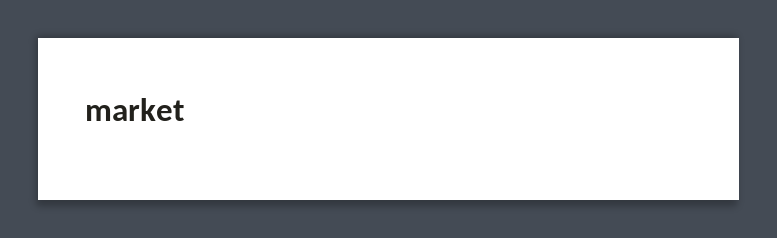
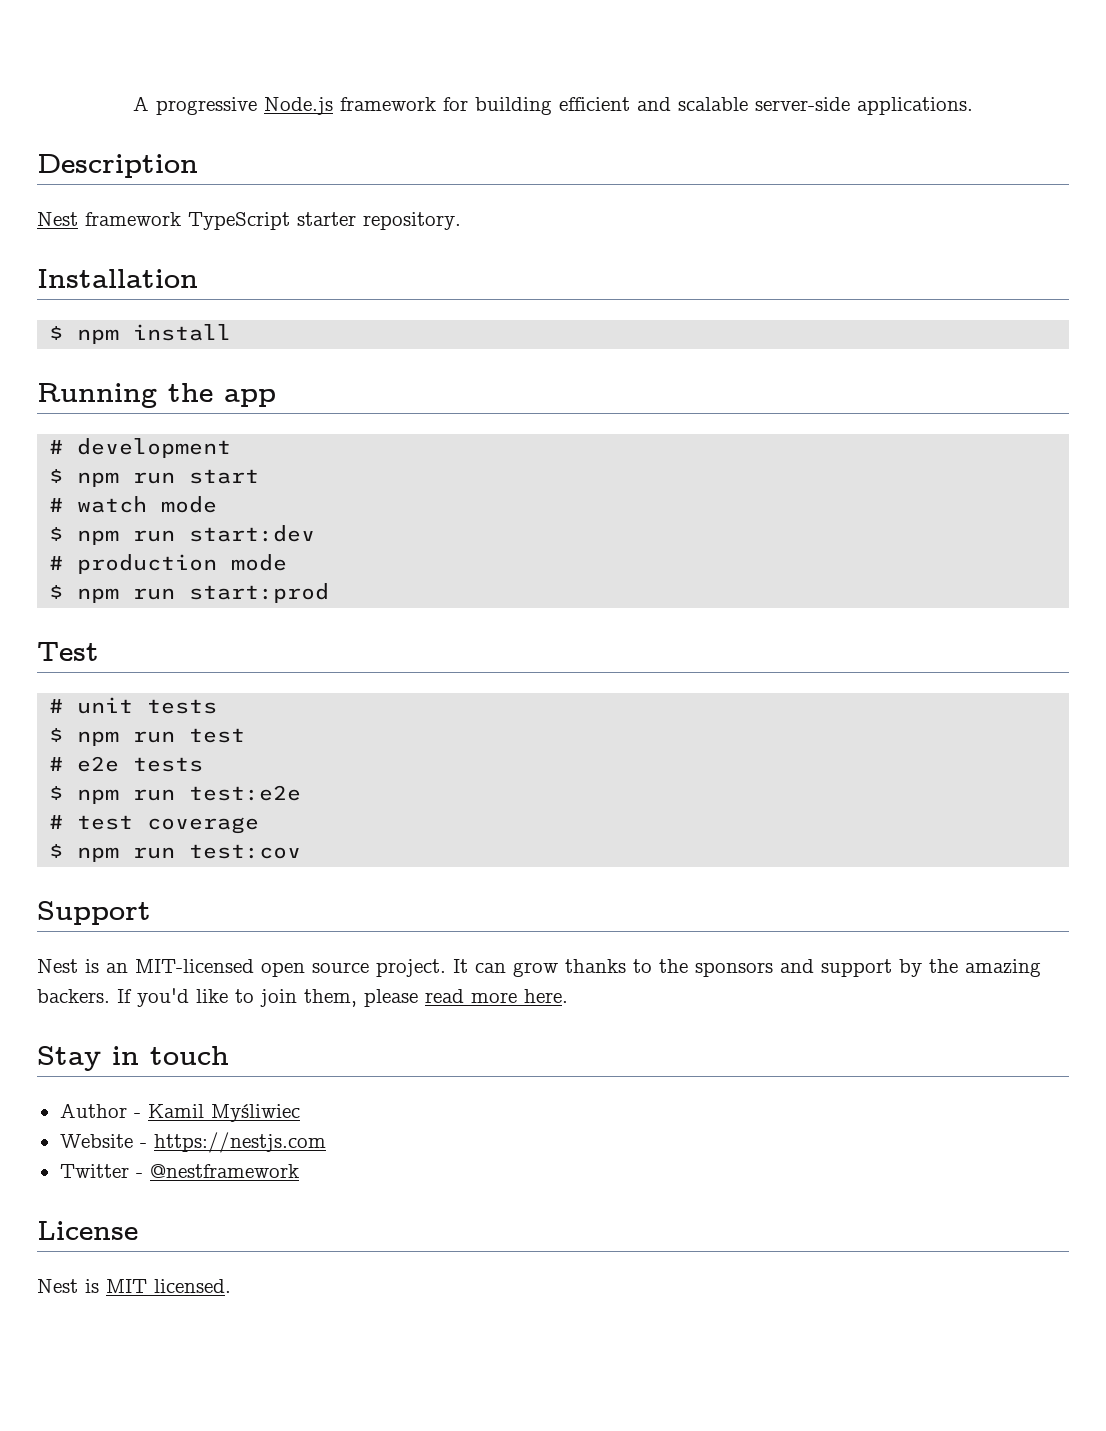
[85,98,184,121] market -> [133,96,973,115] [37,154,198,178] [37,212,461,230] [37,269,198,288] [49,324,232,344] [37,383,276,408] [49,438,232,458] [49,469,260,487] [49,496,218,513] [49,525,316,545] [49,554,288,574] [49,583,330,603] [37,642,99,661] [49,697,218,714] [49,728,246,746] [49,756,204,772] [49,785,302,804] [49,815,260,834] [49,844,302,862] [37,901,151,925] [37,959,1041,977] [37,988,568,1007] [37,1046,229,1071] [59,1103,300,1122] [59,1132,326,1153] [59,1164,299,1178] [37,1221,138,1240] [37,1279,231,1293] A progressive Node.js framework for building efficient and scalable server-side applications. // Description // Nest framework TypeScript starter repository. // Installation // $ npm install // Running the app // # development // $ npm run start // # watch mode // $ npm run start:dev // # production mode // $ npm run start:prod // Test // # unit tests // $ npm run test // # e2e tests // $ npm run test:e2e // # test coverage // $ npm run test:cov // Support // Nest is an MIT-licensed open source project. It can grow thanks to the sponsors and support by the amazing backers. If you'd like to join them, please read more here. // Stay in touch // Author - Kamil Myśliwiec // Website - https://nestjs.com // Twitter - @nestframework // License // Nest is MIT licensed.

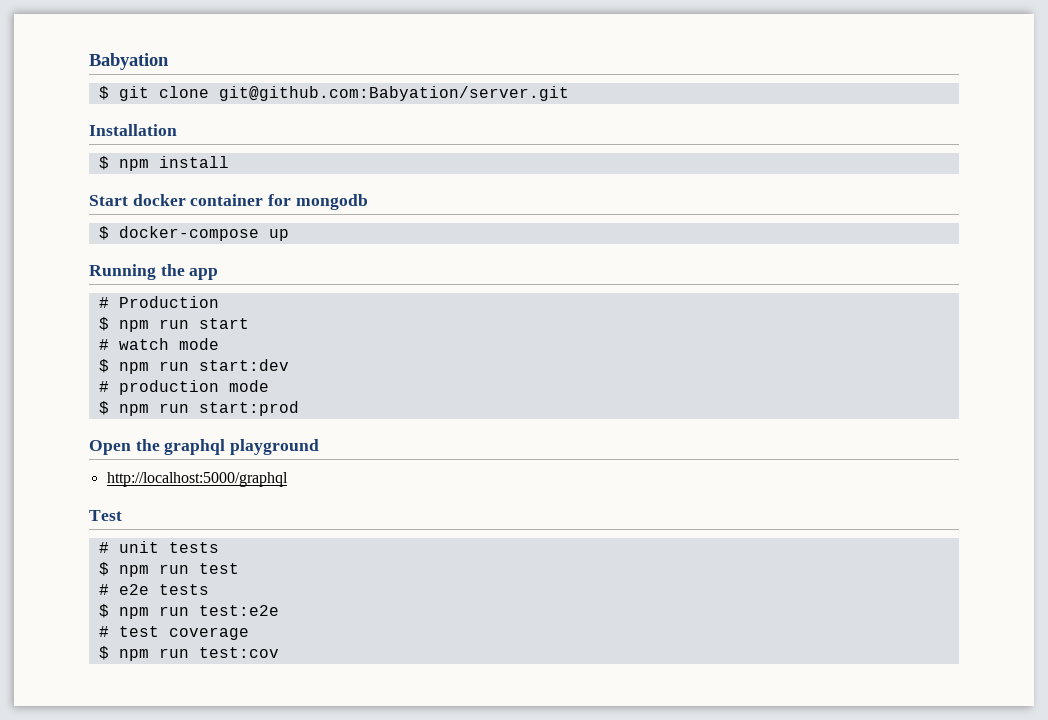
[133,96,973,115] [37,154,198,178] [37,212,461,230] [37,269,198,288] [49,324,232,344] A progressive Node.js framework for building efficient and scalable server-side applications. // Description // Nest framework TypeScript starter repository. // Installation // $ npm install -> [89,53,169,70] [98,86,569,101] [89,124,177,136] [98,156,229,171] [89,194,368,210] [98,226,289,241] Babyation // $ git clone git@github.com:Babyation/server.git // Installation // $ npm install // Start docker container for mongodb // $ docker-compose up
[77,438,232,458] development -> [118,296,219,308] Production
(330, 593) none -> [89,439,320,455] [106,472,288,487] // Open the graphql playground // http://localhost:5000/graphql
[37,901,151,925] [37,959,1041,977] [37,988,568,1007] [37,1046,229,1071] [59,1103,300,1122] [59,1132,326,1153] [59,1164,299,1178] [37,1221,138,1240] [37,1279,231,1293] // Support // Nest is an MIT-licensed open source project. It can grow thanks to the sponsors and support by the amazing backers. If you'd like to join them, please read more here. // Stay in touch // Author - Kamil Myśliwiec // Website - https://nestjs.com // Twitter - @nestframework // License // Nest is MIT licensed. -> (279, 652) none

